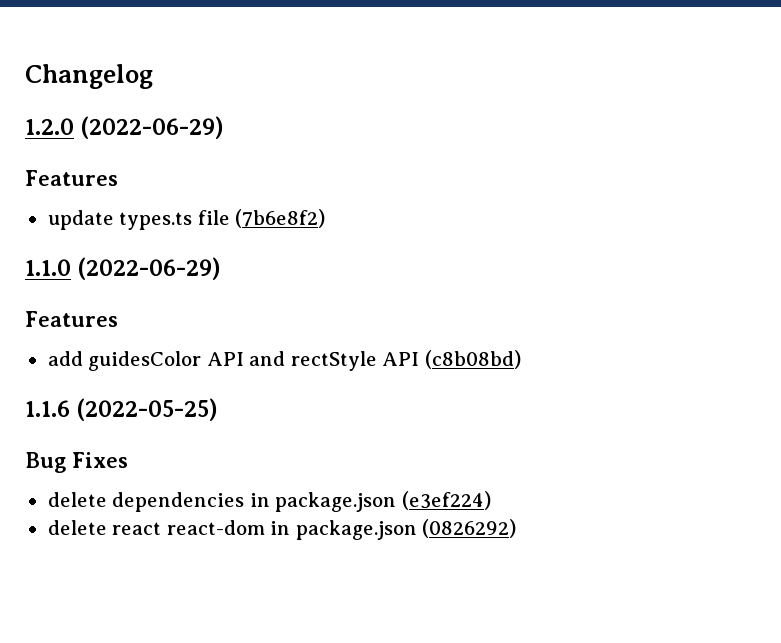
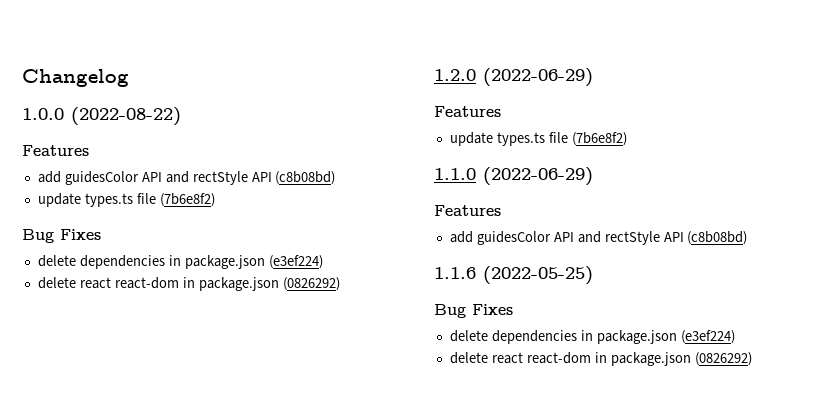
(153, 76) none -> [22,107,181,126] [22,145,89,156] [37,171,336,185] [37,193,215,207] [22,229,101,243] [37,255,323,269] [37,277,340,291] // 1.0.0 (2022-08-22) // Features // add guidesColor API and rectStyle API (c8b08bd) // update types.ts file (7b6e8f2) // Bug Fixes // delete dependencies in package.json (e3ef224) // delete react react-dom in package.json (0826292)

